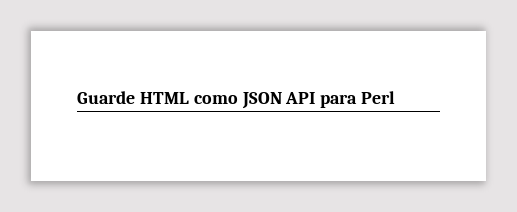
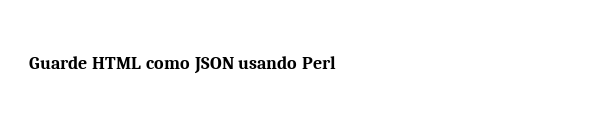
[285,92,358,108] API para -> [238,56,298,69] usando

